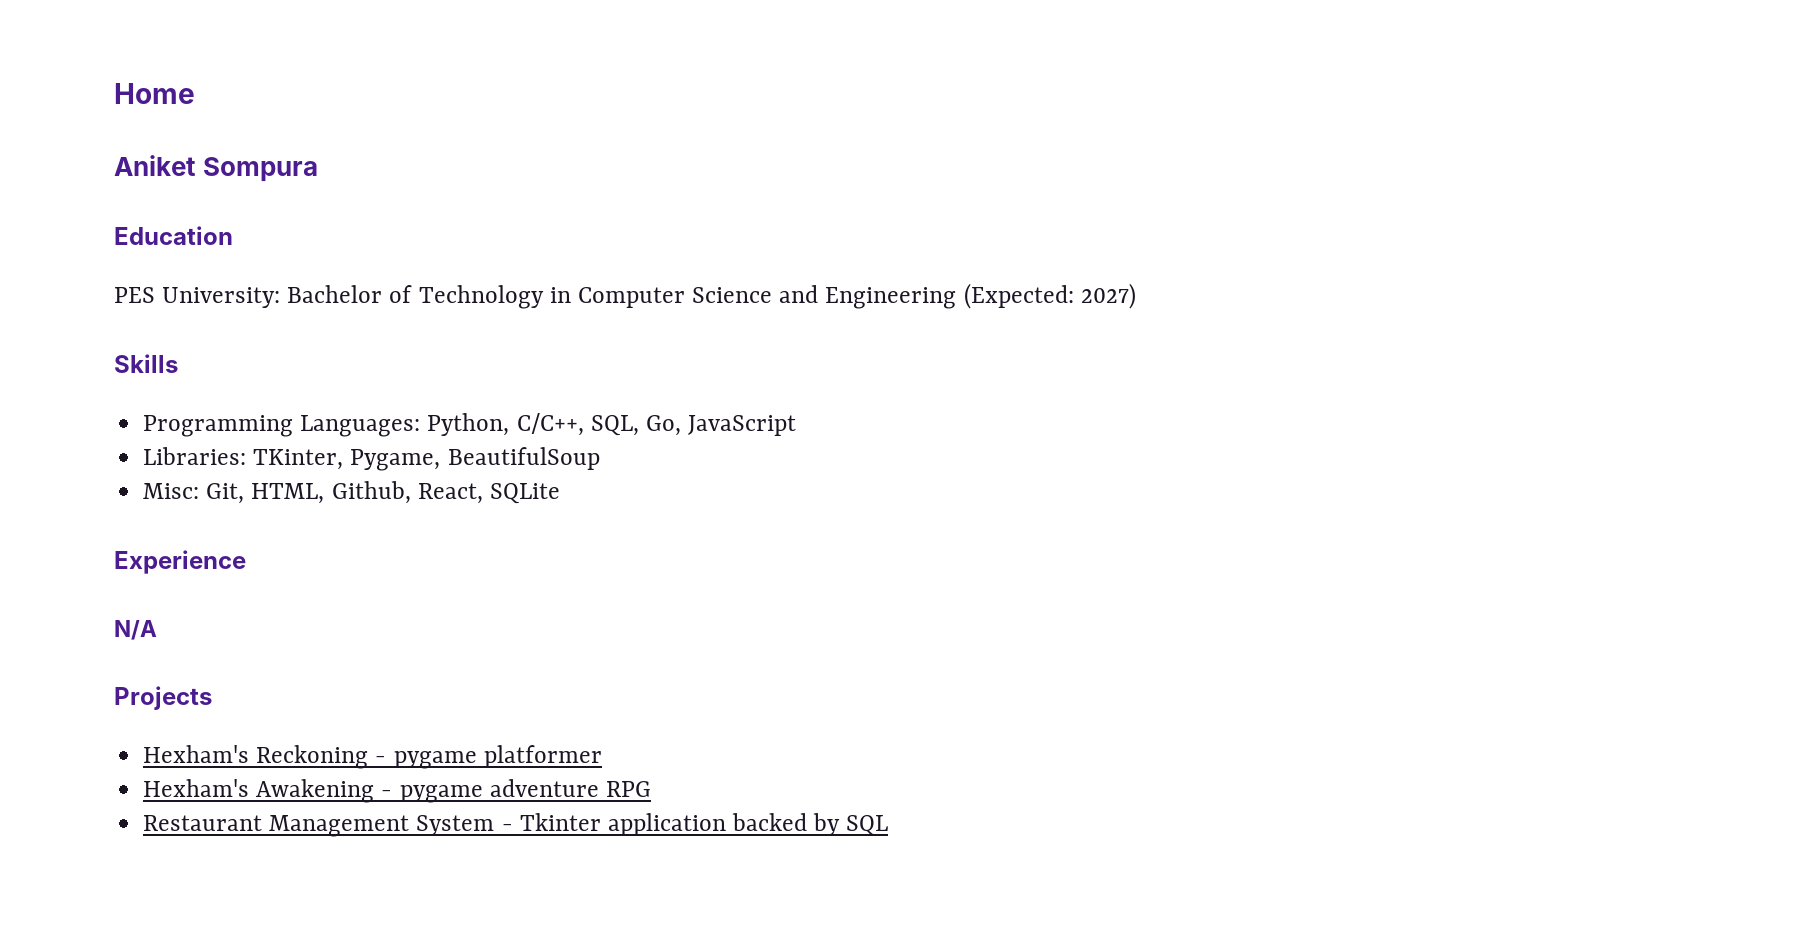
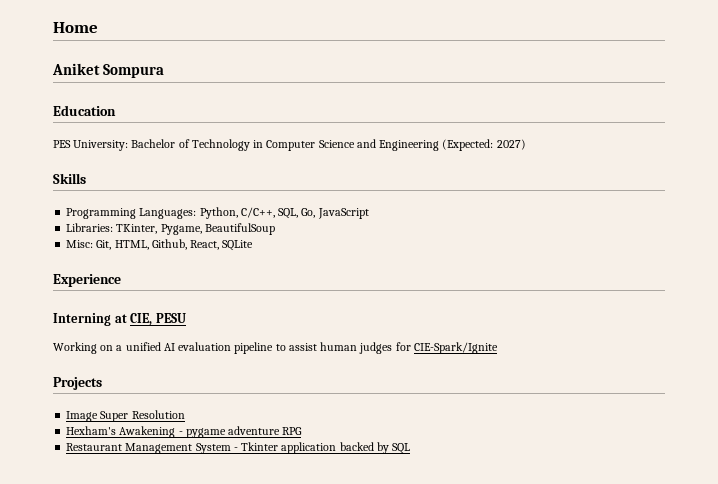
[114,620,157,640] [114,686,212,710] [143,745,602,769] N/A // Projects // Hexham's Reckoning - pygame platformer -> [53,313,186,326] [53,342,498,354] [53,377,102,390] [66,410,185,422] Interning at CIE, PESU // Working on a unified AI evaluation pipeline to assist human judges for CIE-Spark/Ignite // Projects // Image Super Resolution

